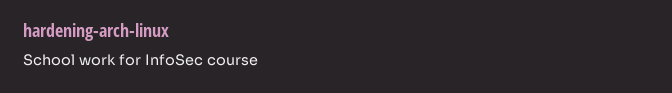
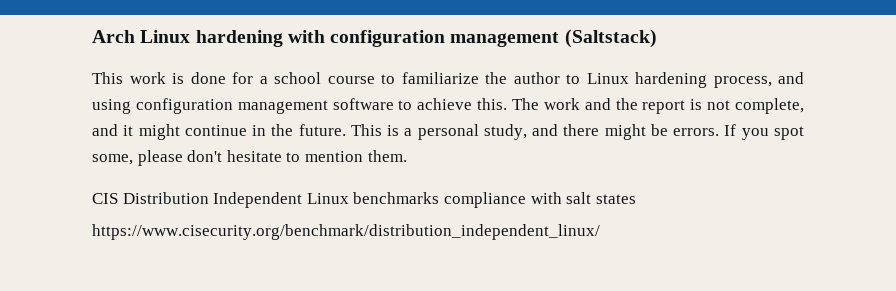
[23,23,169,41] [23,54,258,66] hardening-arch-linux // School work for InfoSec course -> [92,29,657,48] [92,72,804,88] [92,98,804,114] [92,124,805,140] [92,150,407,166] [92,192,636,208] [92,224,600,240] Arch Linux hardening with configuration management (Saltstack) // This work is done for a school course to familiarize the author to Linux hardening process, and using configuration management software to achieve this. The work and the report is not complete, and it might continue in the future. This is a personal study, and there might be errors. If you spot some, please don't hesitate to mention them. // CIS Distribution Independent Linux benchmarks compliance with salt states // https://www.cisecurity.org/benchmark/distribution_independent_linux/

